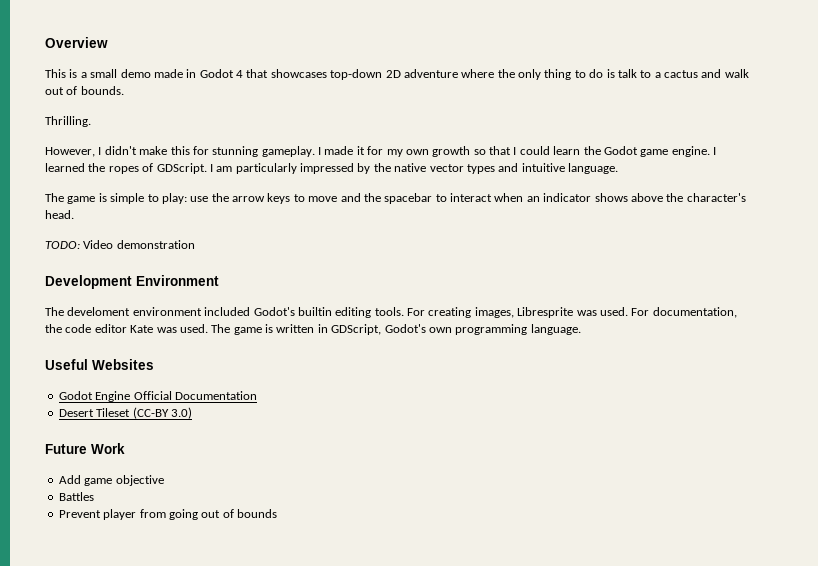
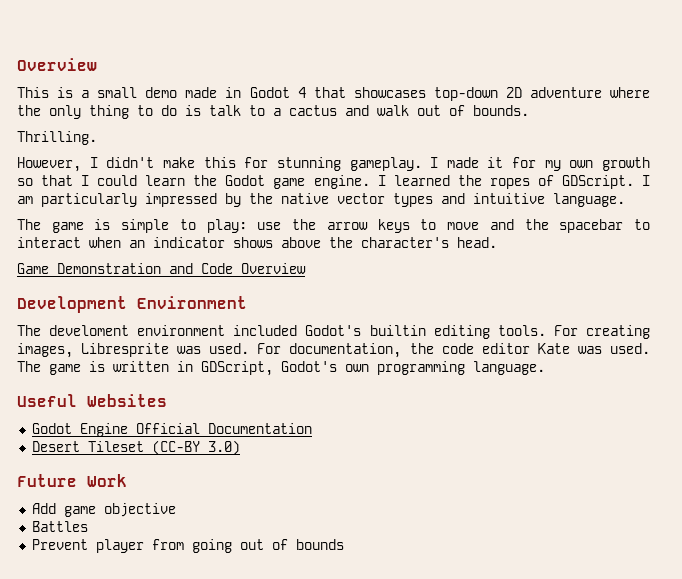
[45,240,195,249] TODO: Video demonstration -> [17,263,306,274] Game Demonstration and Code Overview

